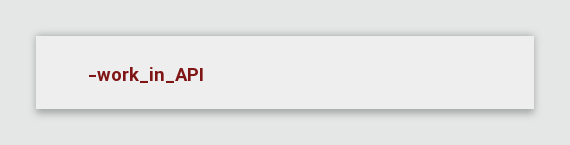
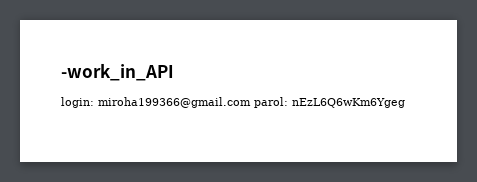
(204, 75) none -> [61,97,405,108] // login: miroha199366@gmail.com parol: nEzL6Q6wKm6Ygeg

